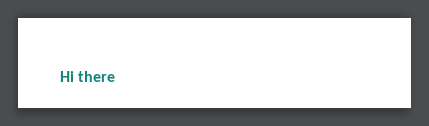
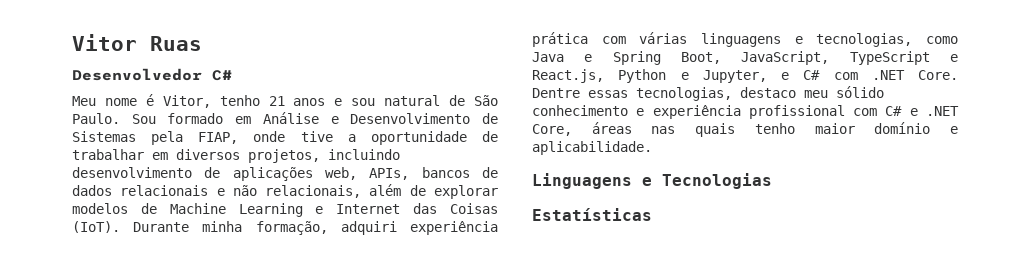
[60,71,116,82] Hi there -> [72,34,202,51] [72,68,232,81] [72,94,499,108] [72,112,499,124] [72,131,499,145] [72,149,400,163] [72,167,498,181] [72,184,498,199] [72,203,498,217] [72,221,498,235] [532,32,958,47] [532,51,958,65] [532,69,958,83] [532,86,884,101] [532,105,959,119] [532,122,958,137] [532,141,652,155] [532,173,772,189] [532,208,652,221] Vitor Ruas // Desenvolvedor C# // Meu nome é Vitor, tenho 21 anos e sou natural de São Paulo. Sou formado em Análise e Desenvolvimento de Sistemas pela FIAP, onde tive a oportunidade de trabalhar em diversos projetos, incluindo desenvolvimento de aplicações web, APIs, bancos de dados relacionais e não relacionais, além de explorar modelos de Machine Learning e Internet das Coisas (IoT). Durante minha formação, adquiri experiência prática com várias linguagens e tecnologias, como Java e Spring Boot, JavaScript, TypeScript e React.js, Python e Jupyter, e C# com .NET Core. Dentre essas tecnologias, destaco meu sólido conhecimento e experiência profissional com C# e .NET Core, áreas nas quais tenho maior domínio e aplicabilidade. // Linguagens e Tecnologias // Estatísticas

